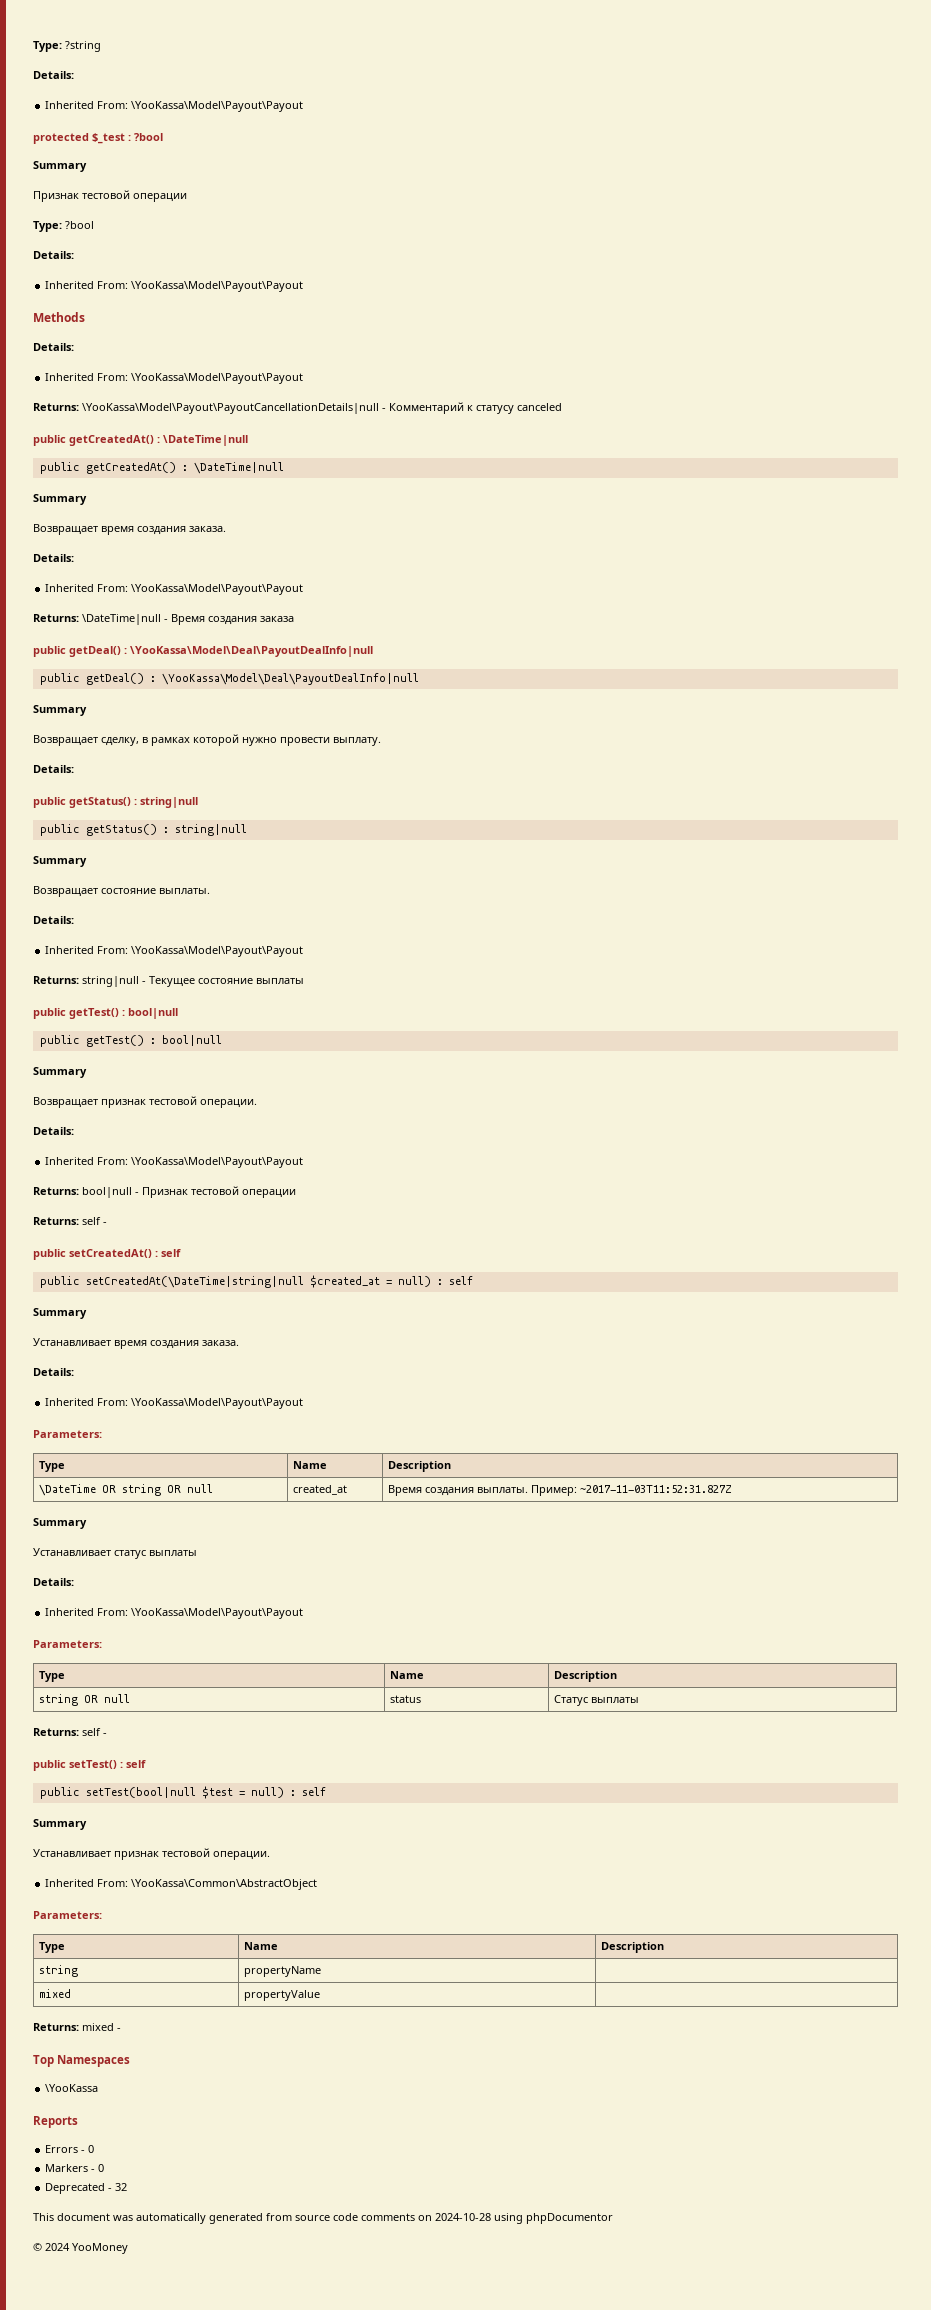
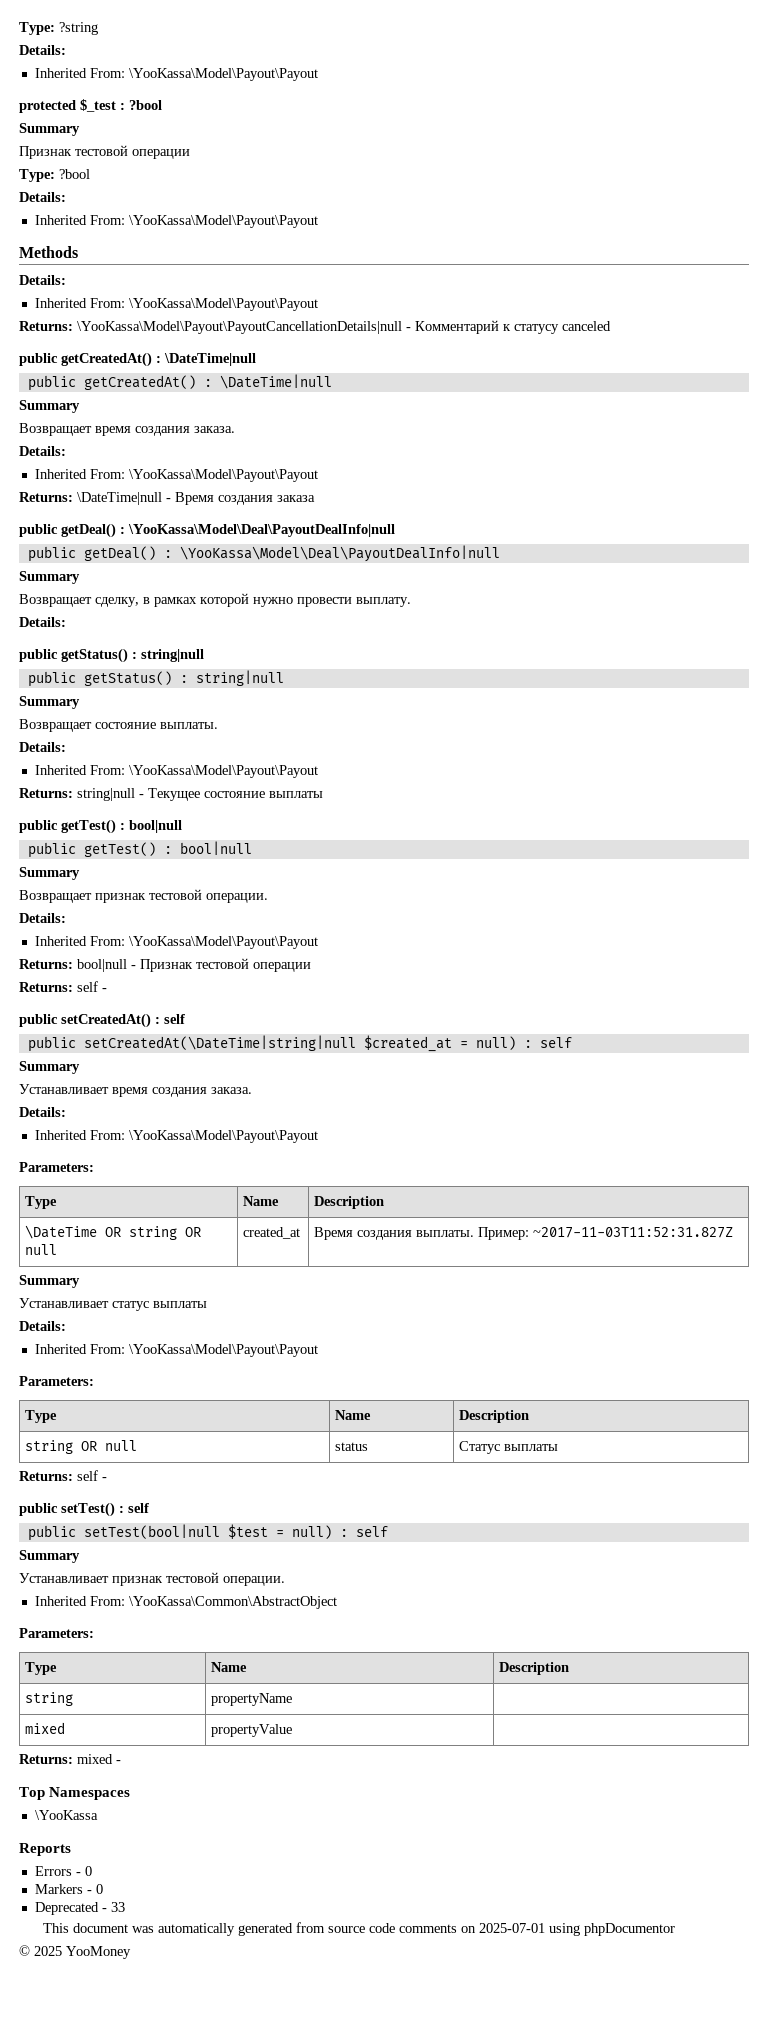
[115,2183,128,2191] 32 -> [110,1902,125,1912] 33
[435,2213,491,2221] 2024-10-28 -> [478,1923,545,1933] 2025-07-01
[45,2243,70,2251] 2024 -> [34,1946,62,1956] 2025

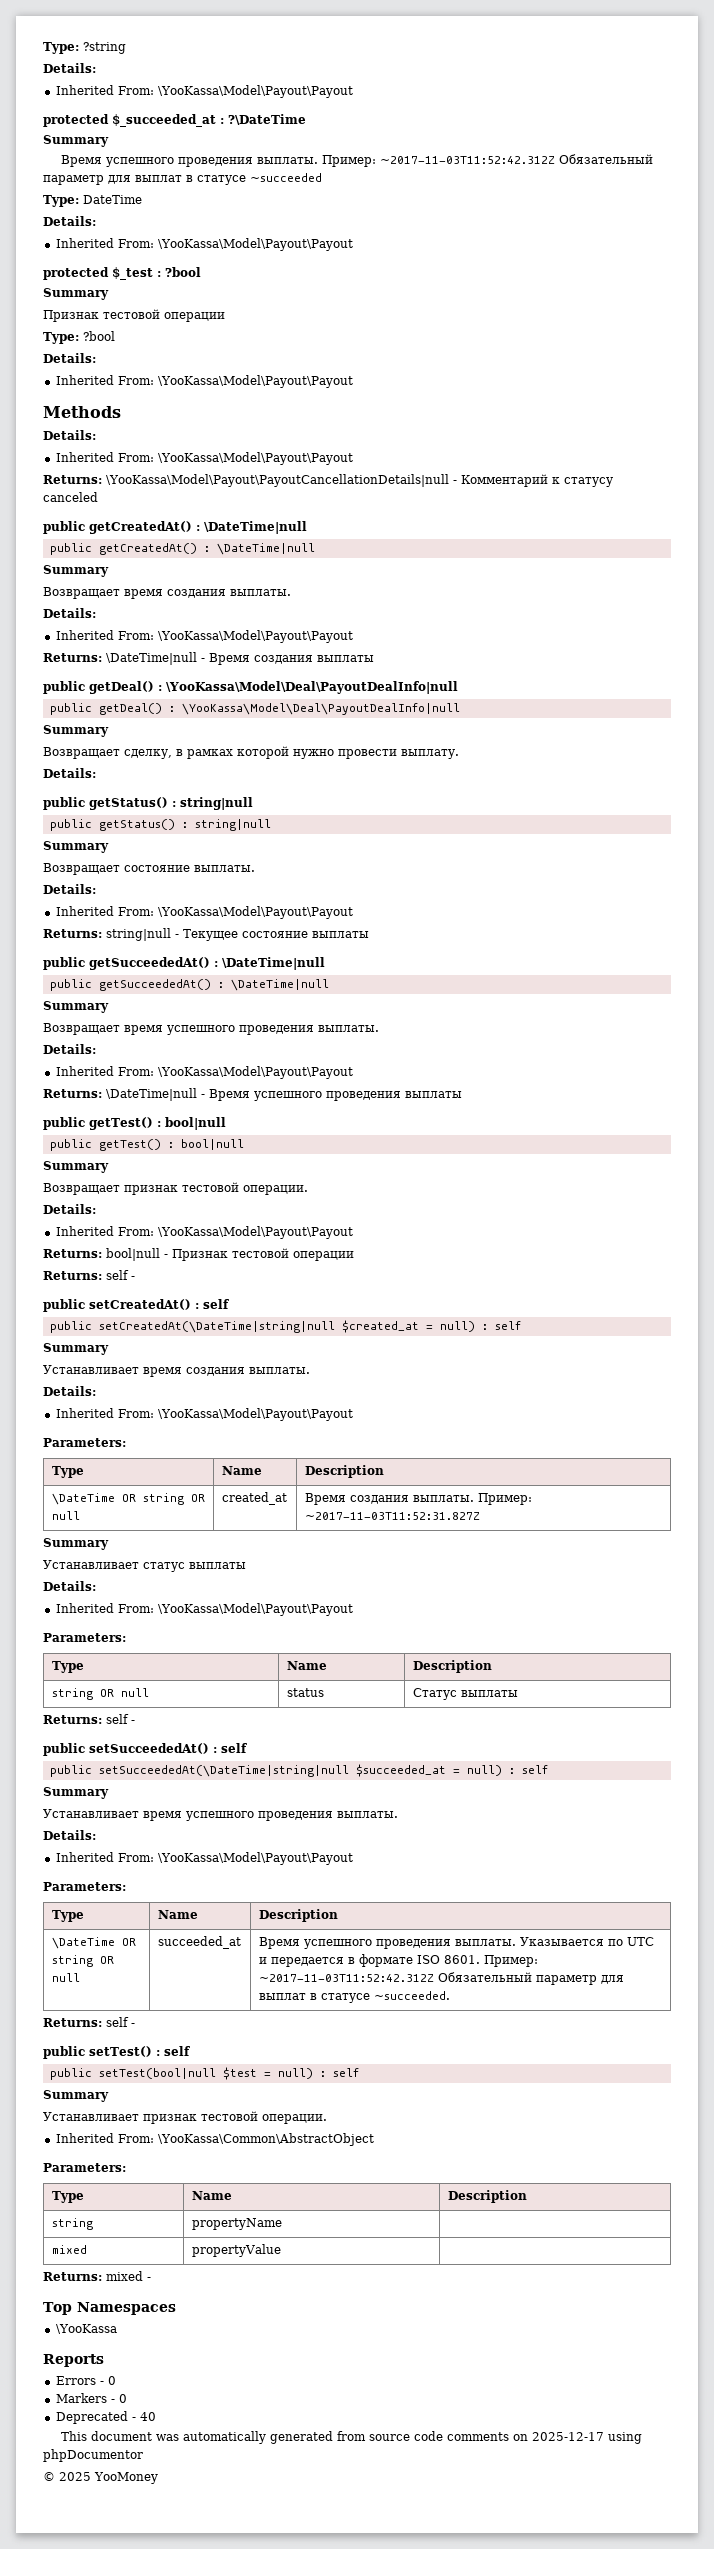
(318, 74) none -> [43,114,306,127] [43,135,109,147] [61,154,654,167] [43,173,322,185] [43,195,142,207] [43,216,96,226] [55,238,353,251] // protected $_succeeded_at : ?\DateTime // Summary // Время успешного проведения выплаты. Пример: ~2017-11-03T11:52:42.312Z Обязательный параметр для выплат в статусе ~succeeded // Type: DateTime // Details: // Inherited From: \YooKassa\Model\Payout\Payout
[194,426,235,433] заказа. -> [230,589,291,596] выплаты.
[277,495,315,502] заказа -> [317,655,374,662] выплаты
(323, 794) none -> [43,957,325,970] [49,979,329,991] [43,1001,109,1013] [43,1023,379,1035] [43,1044,96,1054] [55,1066,353,1079] [43,1088,462,1101] // public getSucceededAt() : \DateTime|null // public getSucceededAt() : \DateTime|null // Summary // Возвращает время успешного проведения выплаты. // Details: // Inherited From: \YooKassa\Model\Payout\Payout // Returns: \DateTime|null - Время успешного проведения выплаты
[211,1087,252,1094] заказа. -> [249,1367,310,1374] выплаты.
(107, 1479) none -> [43,1743,247,1756] [49,1764,548,1777] [43,1787,109,1799] [43,1809,398,1821] [43,1830,96,1840] [55,1852,353,1865] [43,1882,126,1891] [51,1910,84,1922] [157,1910,198,1919] [258,1909,338,1922] [51,1937,136,1949] [51,1955,114,1967] [51,1973,80,1982] [157,1936,241,1949] [258,1937,654,1949] [258,1954,538,1967] [258,1972,624,1985] [258,1991,450,2003] [43,2017,135,2027] // public setSucceededAt() : self // public setSucceededAt(\DateTime|string|null $succeeded_at = null) : self // Summary // Устанавливает время успешного проведения выплаты. // Details: // Inherited From: \YooKassa\Model\Payout\Payout // Parameters: // Type | Name | Description // \DateTime OR string OR null | succeeded_at | Время успешного проведения выплаты. Указывается по UTC и передается в формате ISO 8601. Пример: ~2017-11-03T11:52:42.312Z Обязательный параметр для выплат в статусе ~succeeded. // Returns: self -
[110,1902,125,1912] 33 -> [139,2412,156,2421] 40
[478,1923,545,1933] 2025-07-01 -> [532,2432,605,2441] 2025-12-17

